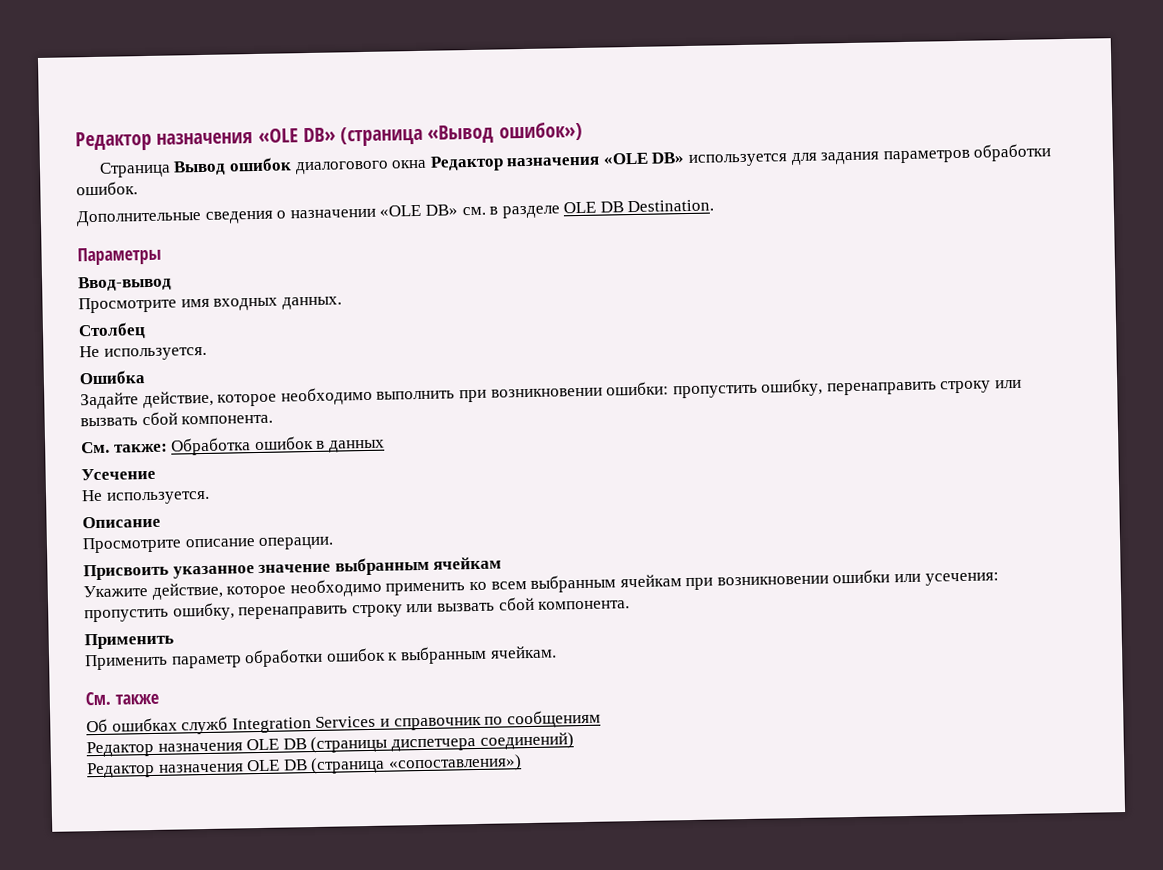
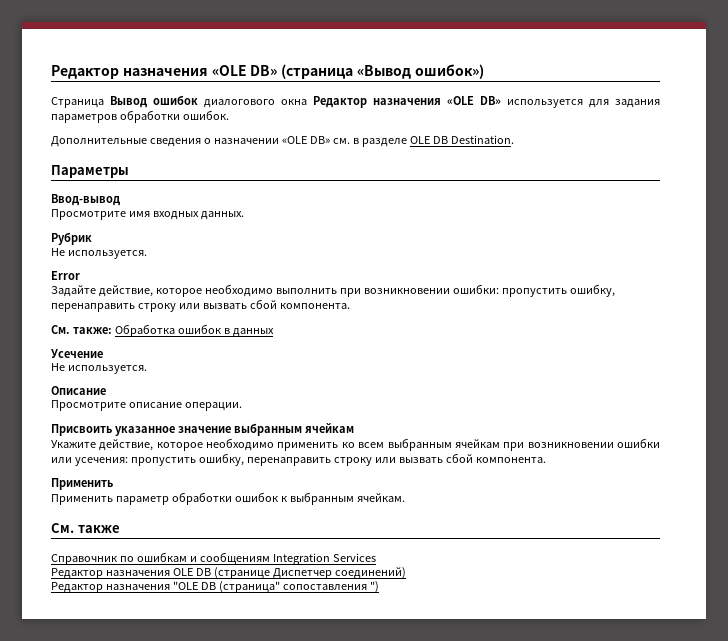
[78,322,146,340] [79,345,207,361] [79,370,145,385] Столбец // Не используется. // Ошибка -> [51,232,92,245] [51,248,147,259] [51,271,80,280] Рубрик // Не используется. // Error
[86,709,601,735] [86,735,476,758] Об ошибках служб Integration Services и справочник по сообщениям // Редактор назначения OLE DB (страницы диспетчера -> [51,552,376,565] [51,567,332,579] Справочник по ошибкам и сообщениям Integration Services // Редактор назначения OLE DB (странице Диспетчер
[246,754,522,775] OLE DB (страница «сопоставления») -> [172,581,379,593] "OLE DB (страница" сопоставления ")

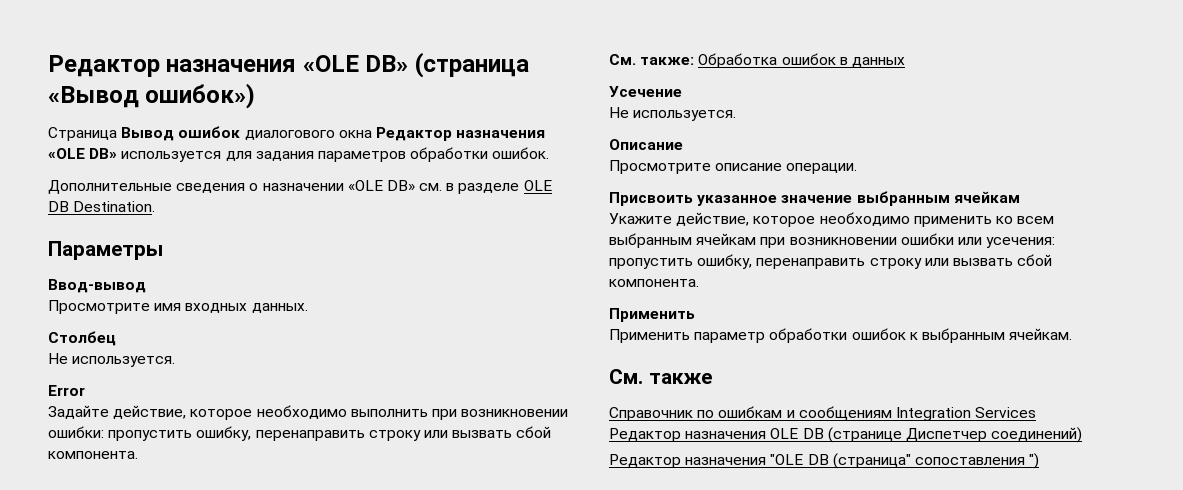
[51,232,92,245] Рубрик -> [48,331,116,346] Столбец

